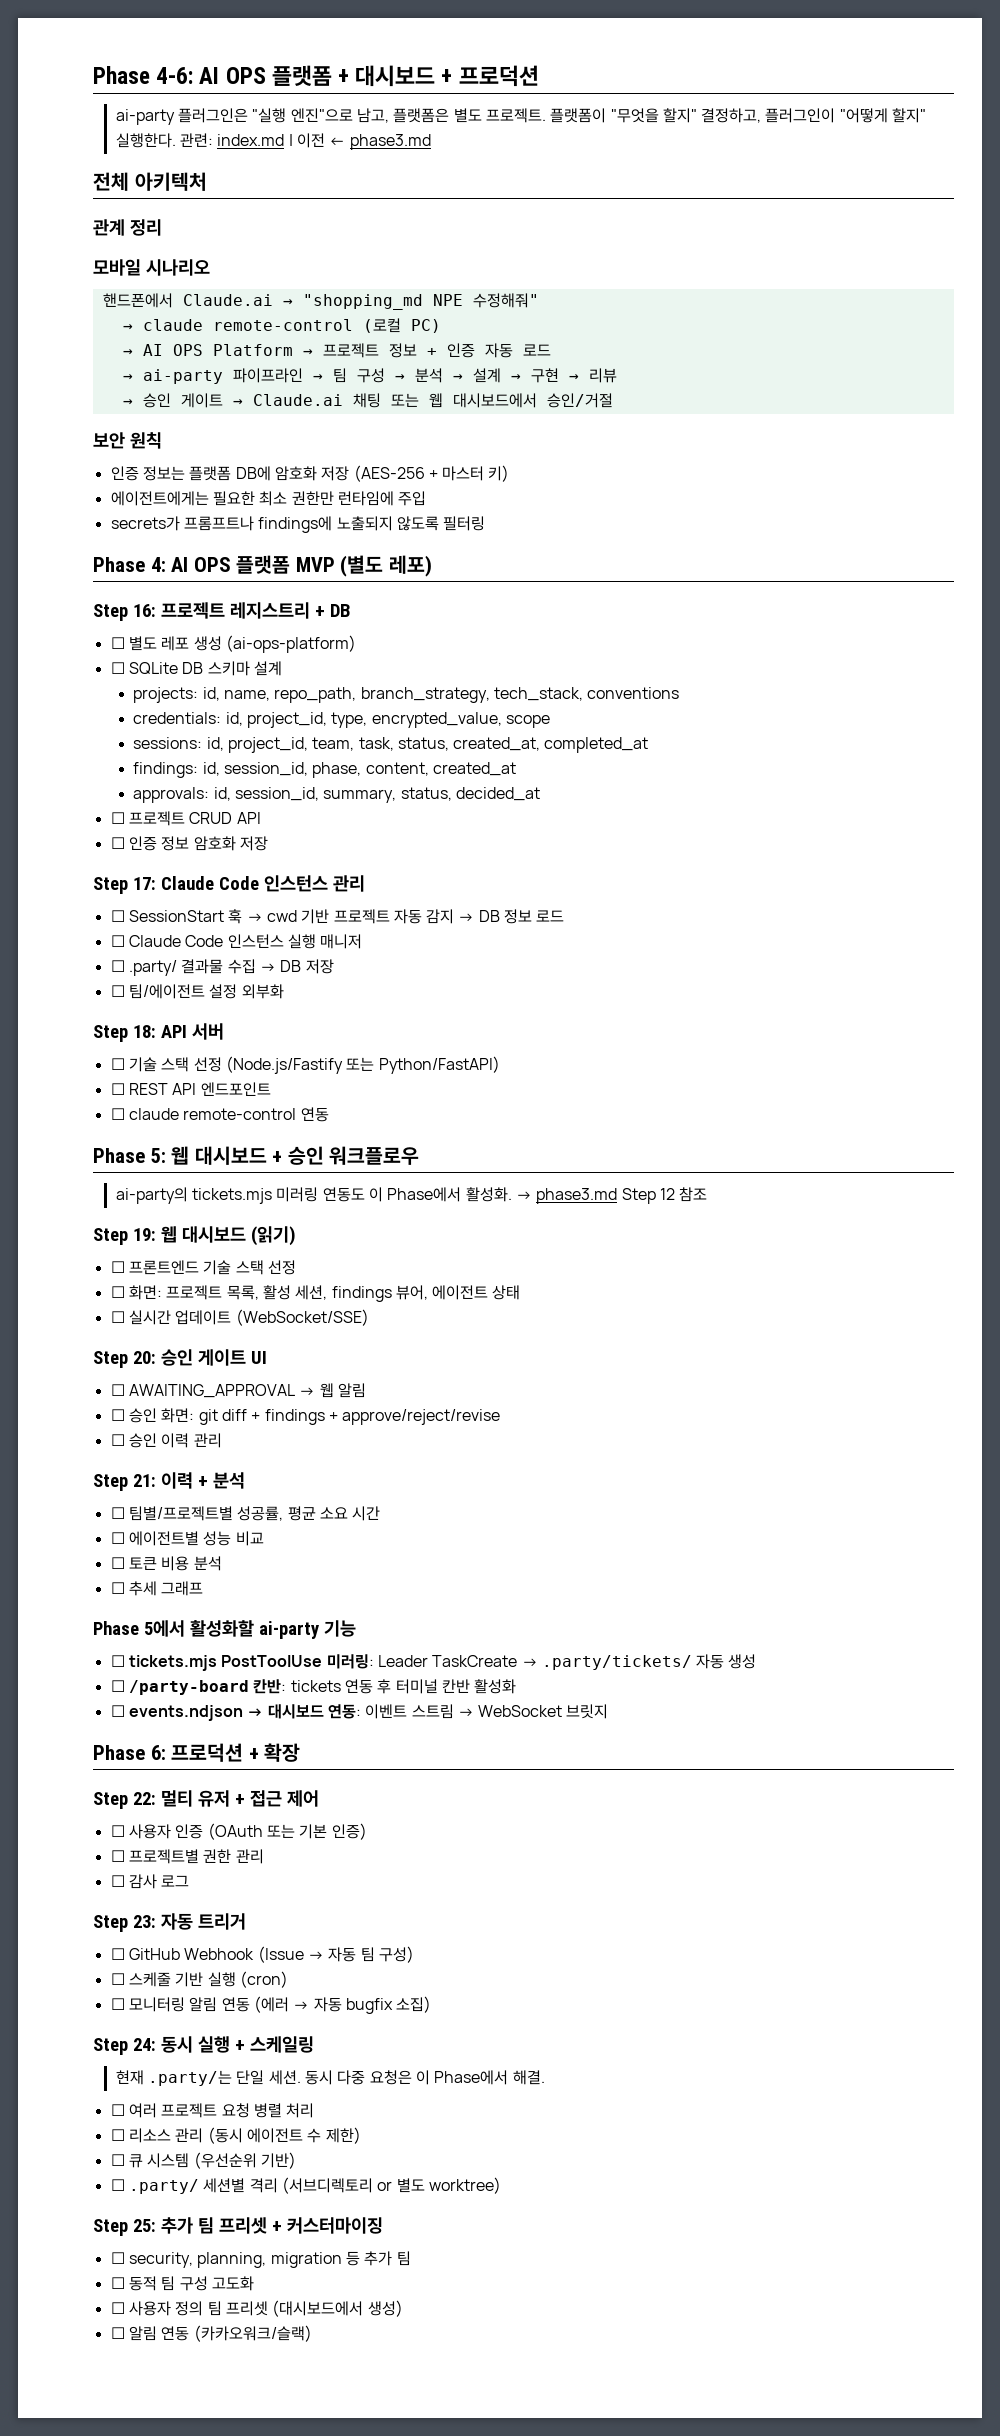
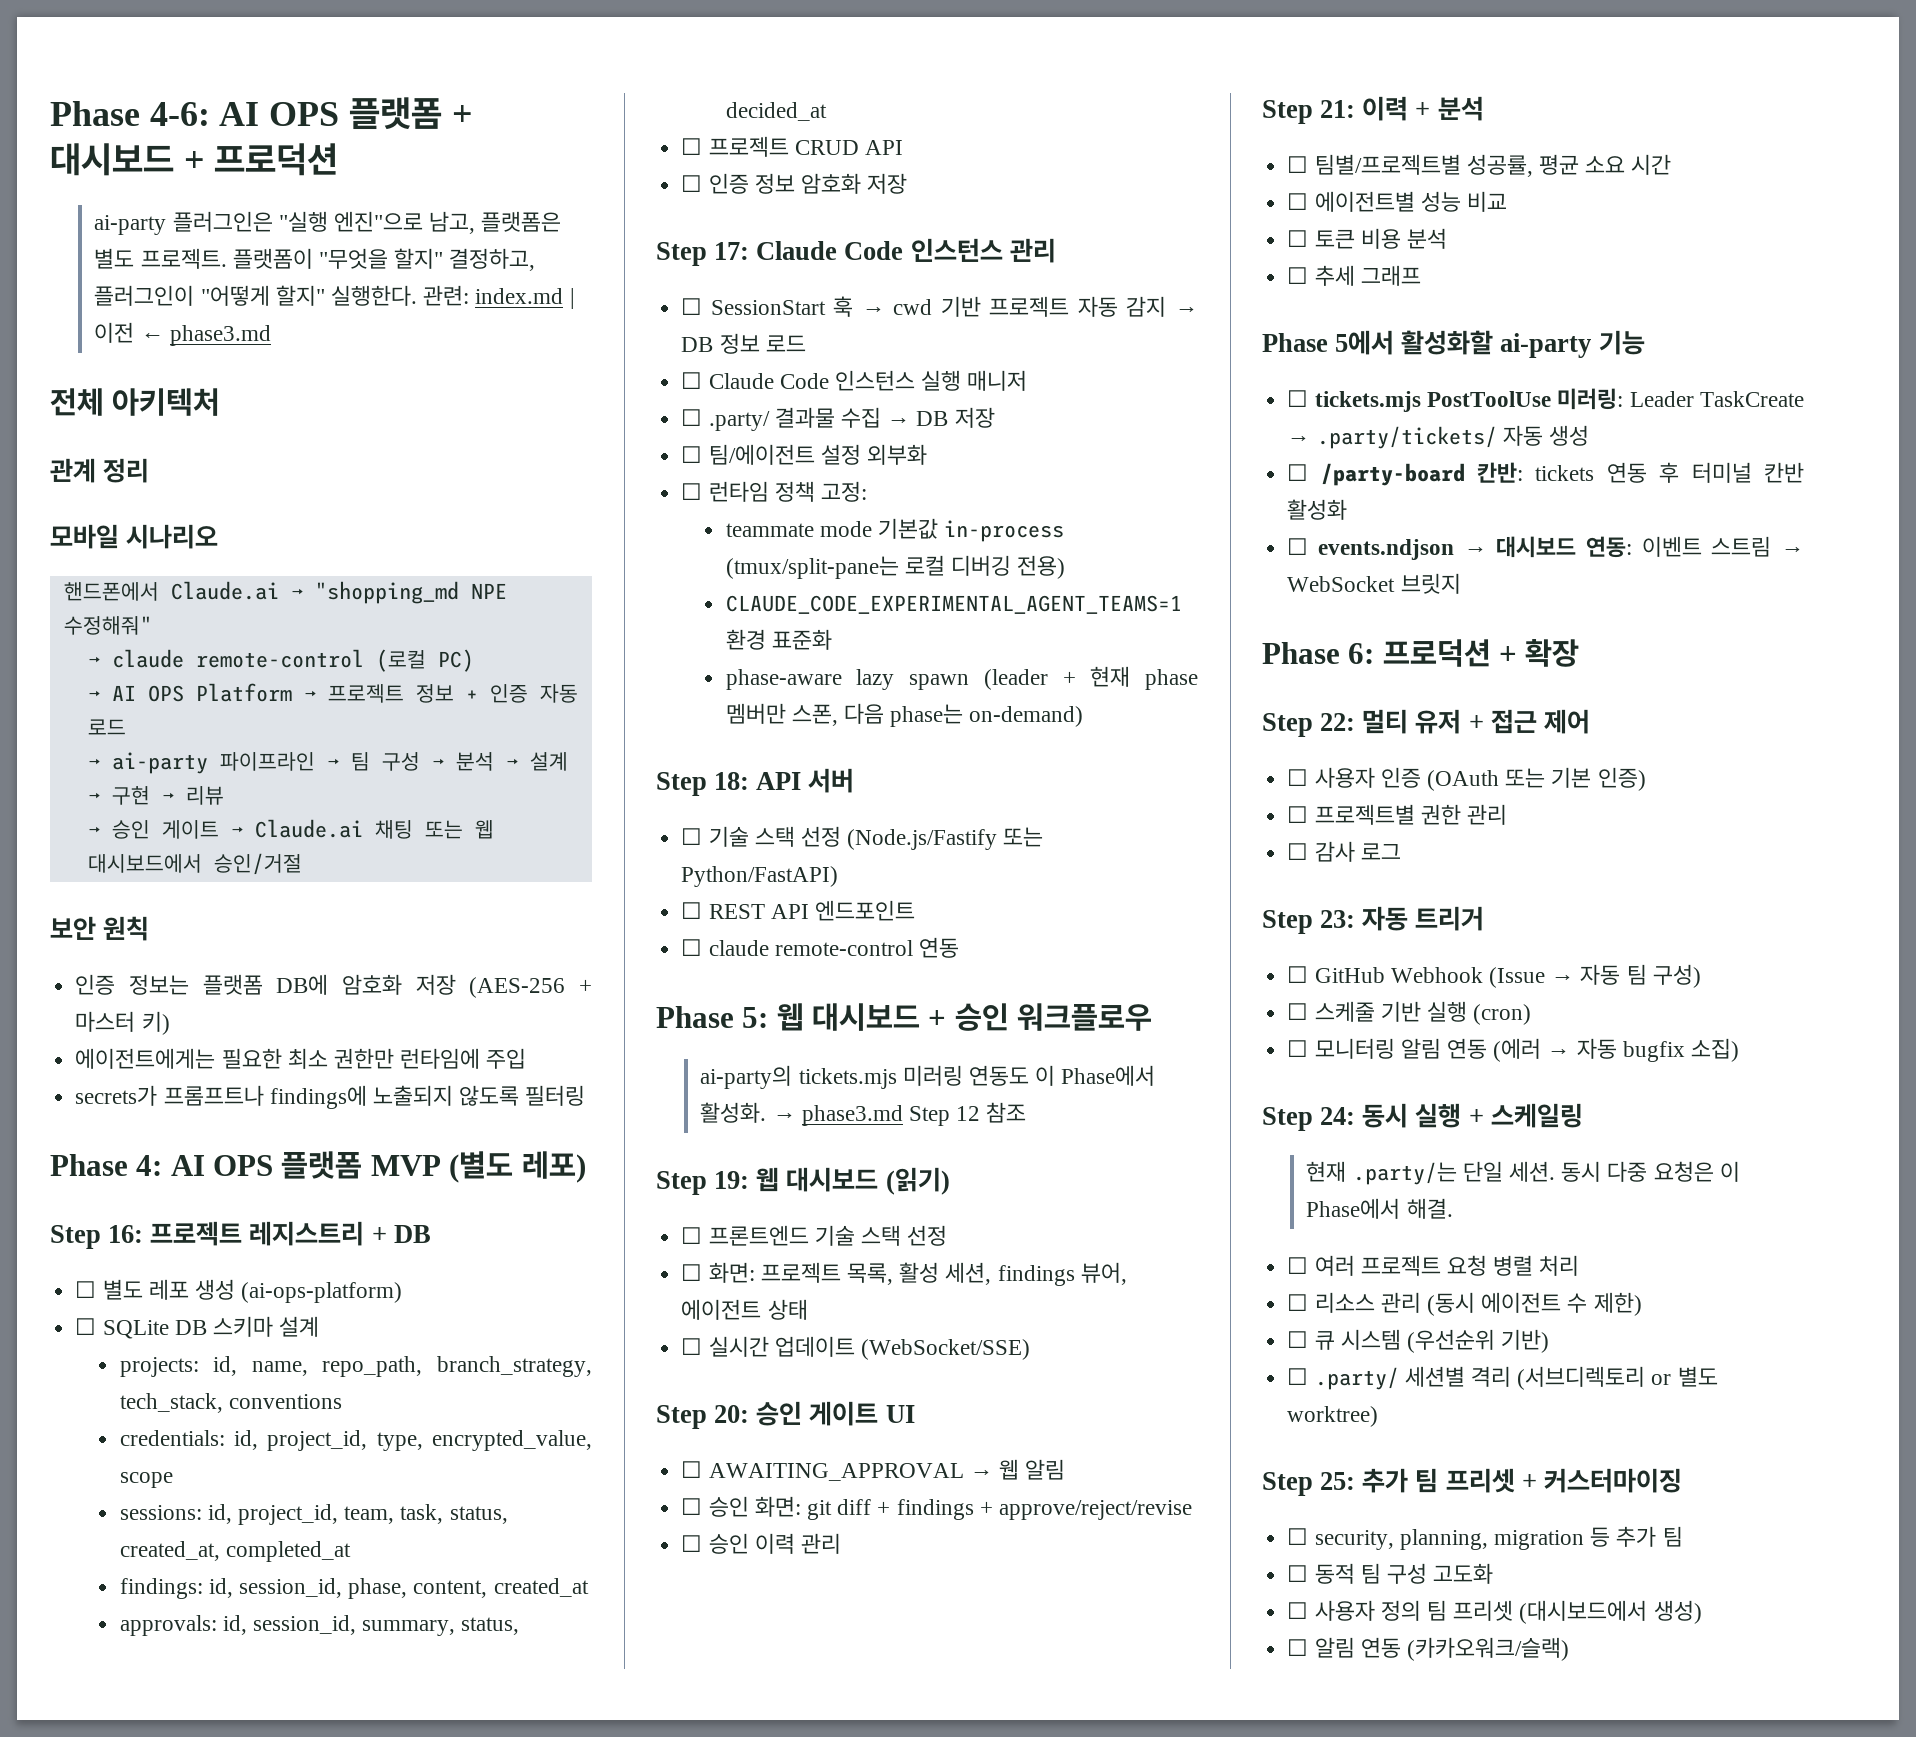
(284, 991) none -> [681,481,867,502] [725,518,1065,542] [725,555,1066,579] [725,595,1182,614] [725,629,832,650] [725,666,1198,690] [725,703,1084,727] // ☐ 런타임 정책 고정: // teammate mode 기본값 in-process (tmux/split-pane는 로컬 디버깅 전용) // CLAUDE_CODE_EXPERIMENTAL_AGENT_TEAMS=1 환경 표준화 // phase-aware lazy spawn (leader + 현재 phase 멤버만 스폰, 다음 phase는 on-demand)

